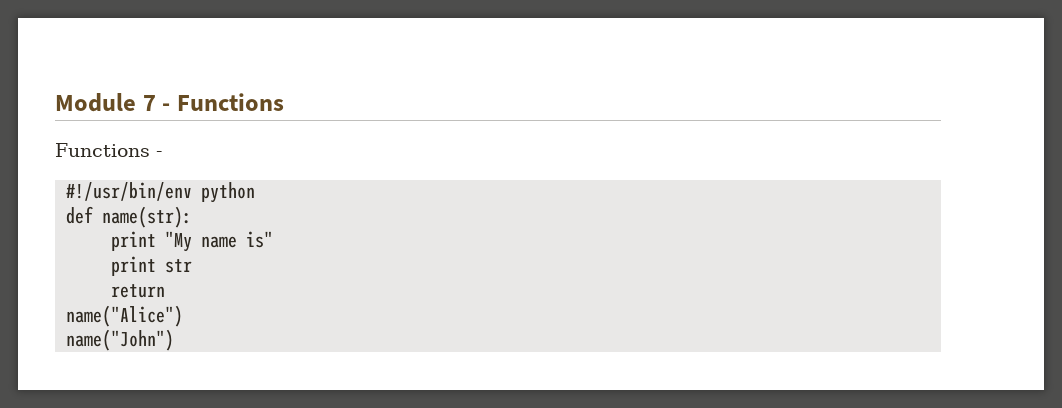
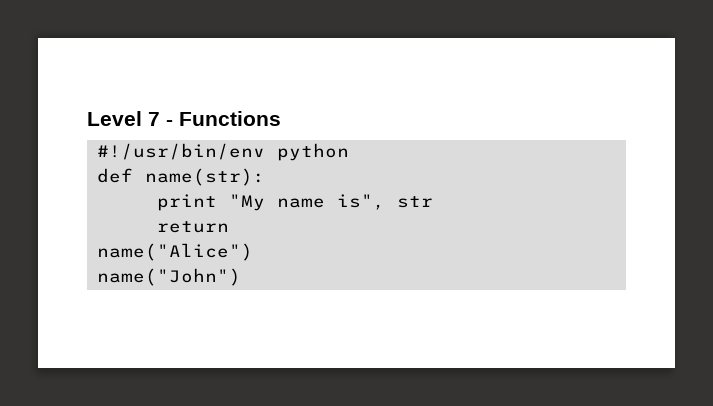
[55,93,136,112] Module -> [87,111,142,126] Level
[55,143,162,157] // Functions - -> (281, 118) none
[246,231,274,248] [111,256,157,276] is" // print -> [336,194,385,210] is",

